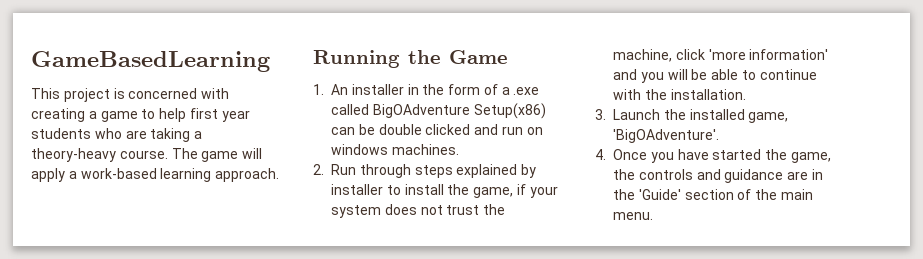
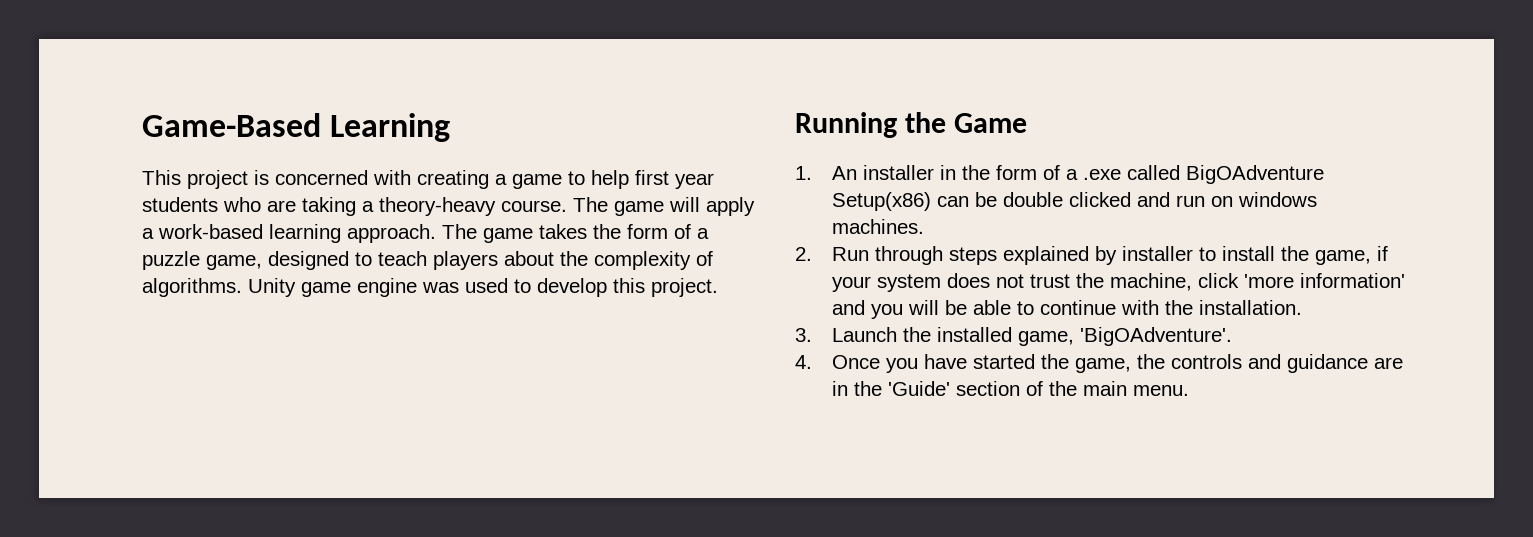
[31,51,270,72] GameBasedLearning -> [142,113,451,142] Game-Based Learning
(280, 175) none -> [442,224,709,243] [142,251,713,270] [142,278,718,297] The game takes the form of a puzzle game, designed to teach players about the complexity of algorithms. Unity game engine was used to develop this project.

